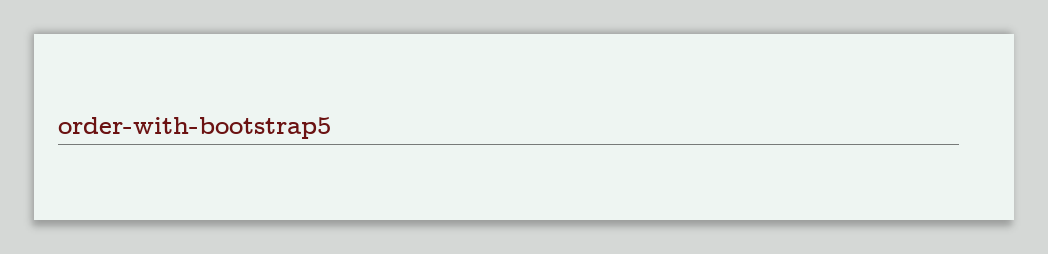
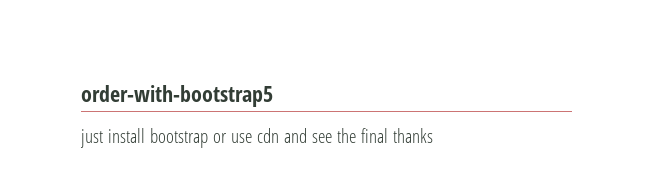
(331, 128) none -> [80,128,433,148] // just install bootstrap or use cdn and see the final thanks

